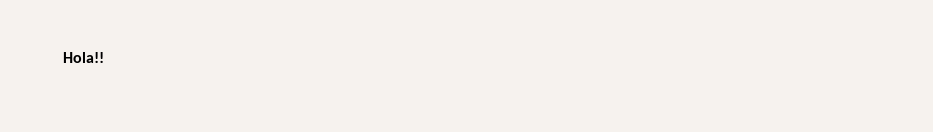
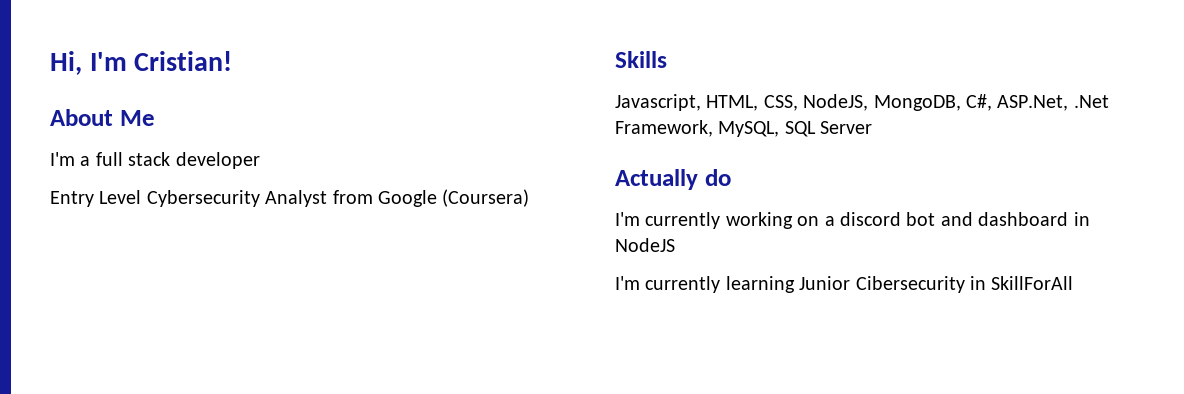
[63,52,104,63] Hola!! -> [50,51,233,75] [50,109,155,126] [50,152,260,169] [50,189,530,207] [615,51,667,68] [615,94,1109,111] [615,120,873,137] [615,169,731,190] [615,212,1090,229] [615,238,675,252] [615,276,1074,293] Hi, I'm Cristian! // About Me // I'm a full stack developer // Entry Level Cybersecurity Analyst from Google (Coursera) // Skills // Javascript, HTML, CSS, NodeJS, MongoDB, C#, ASP.Net, .Net Framework, MySQL, SQL Server // Actually do // I'm currently working on a discord bot and dashboard in NodeJS // I'm currently learning Junior Cibersecurity in SkillForAll

